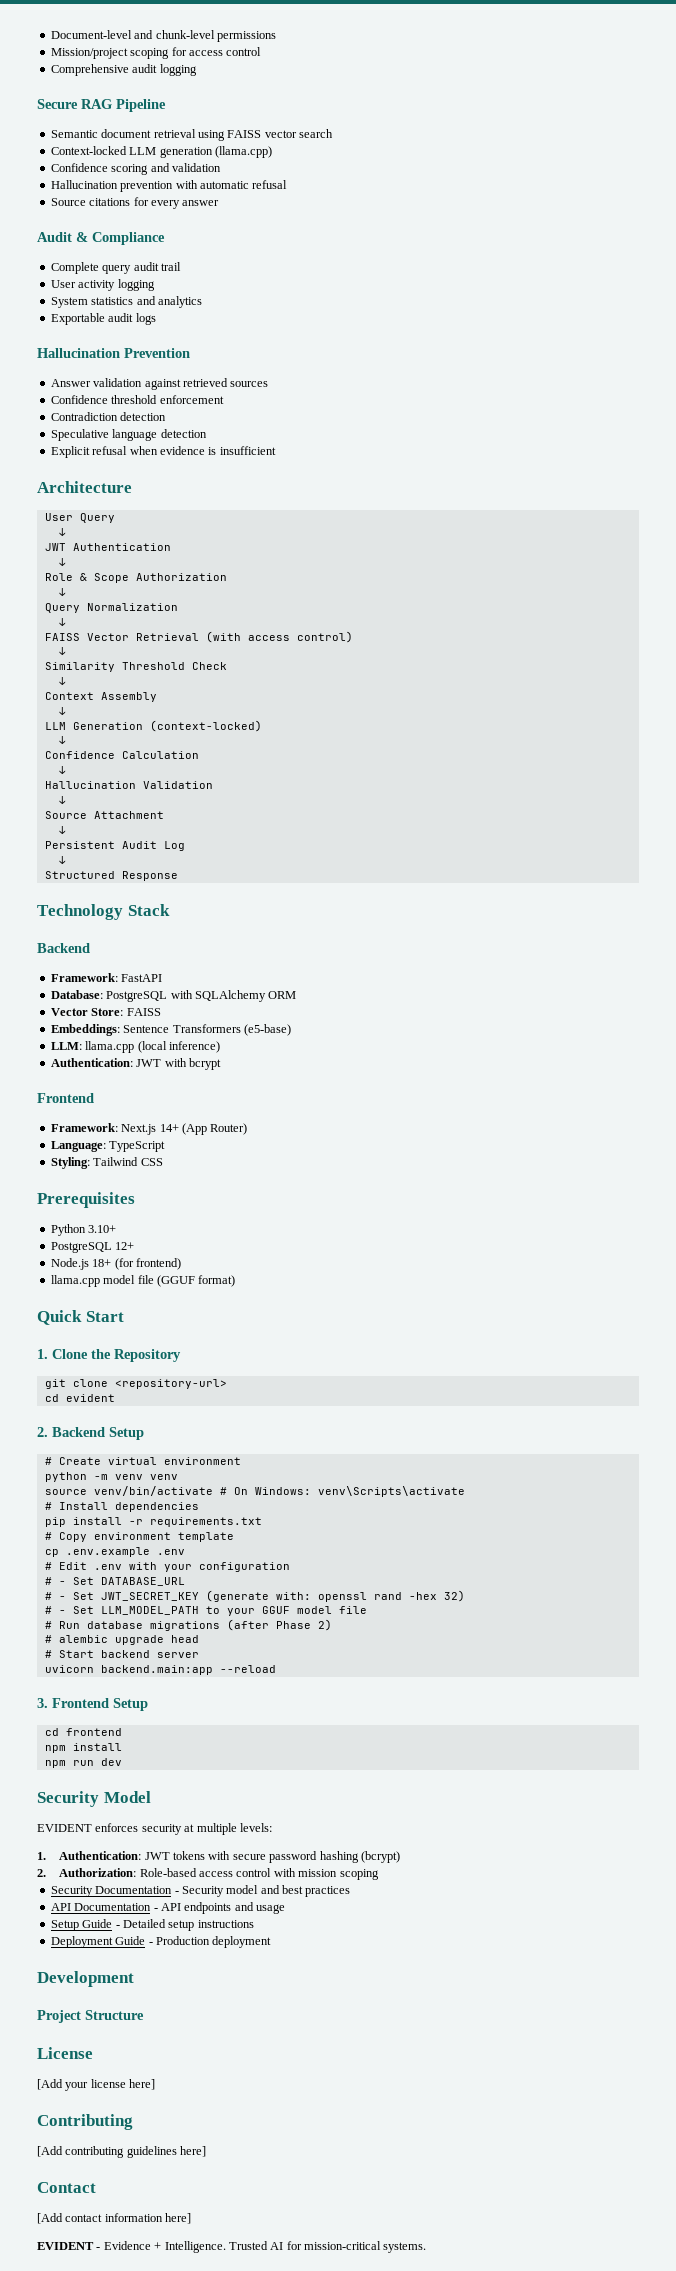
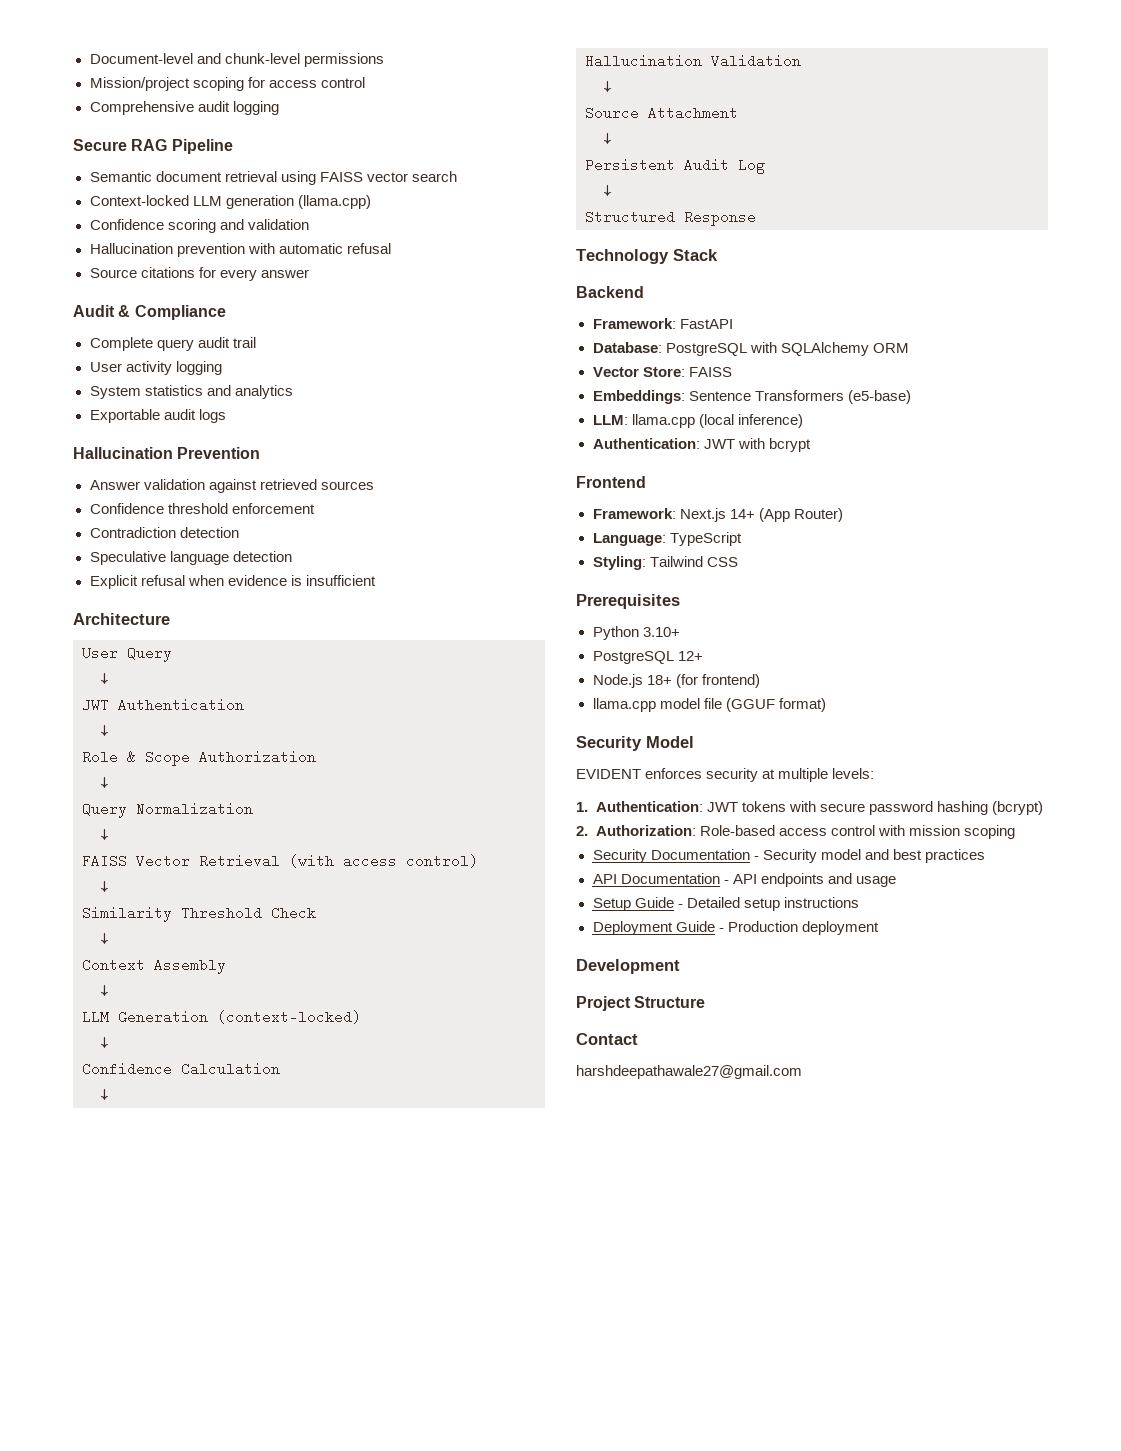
[37,1310,124,1325] [37,1349,181,1362] [44,1379,227,1389] [44,1394,115,1402] [37,1427,144,1440] [44,1457,241,1465] [44,1472,178,1482] [44,1486,465,1497] [44,1502,199,1512] [44,1517,262,1527] [44,1532,234,1542] [44,1547,185,1557] [44,1562,290,1572] [44,1577,185,1586] [44,1590,465,1602] [44,1606,367,1616] [44,1619,332,1631] [44,1635,199,1645] [44,1650,199,1658] [44,1665,276,1675] [37,1698,148,1711] [44,1728,122,1736] [44,1743,122,1753] [44,1758,122,1768] // Quick Start // 1. Clone the Repository // git clone <repository-url> // cd evident // 2. Backend Setup // # Create virtual environment // python -m venv venv // source venv/bin/activate # On Windows: venv\Scripts\activate // # Install dependencies // pip install -r requirements.txt // # Copy environment template // cp .env.example .env // # Edit .env with your configuration // # - Set DATABASE_URL // # - Set JWT_SECRET_KEY (generate with: openssl rand -hex 32) // # - Set LLM_MODEL_PATH to your GGUF model file // # Run database migrations (after Phase 2) // # alembic upgrade head // # Start backend server // uvicorn backend.main:app --reload // 3. Frontend Setup // cd frontend // npm install // npm run dev -> (826, 705) none
[37,2047,93,2059] [37,2079,156,2091] [37,2114,133,2130] [37,2146,207,2158] [37,2182,96,2193] [37,2213,192,2224] [37,2241,427,2253] License // [Add your license here] // Contributing // [Add contributing guidelines here] // Contact // [Add contact information here] // EVIDENT - Evidence + Intelligence. Trusted AI for mission-critical systems. -> [576,1033,638,1045] [576,1065,802,1079] Contact // harshdeepathawale27@gmail.com

